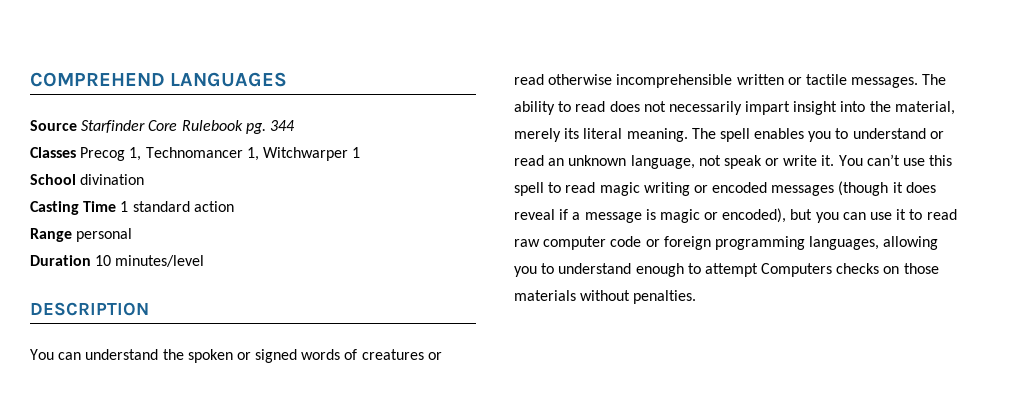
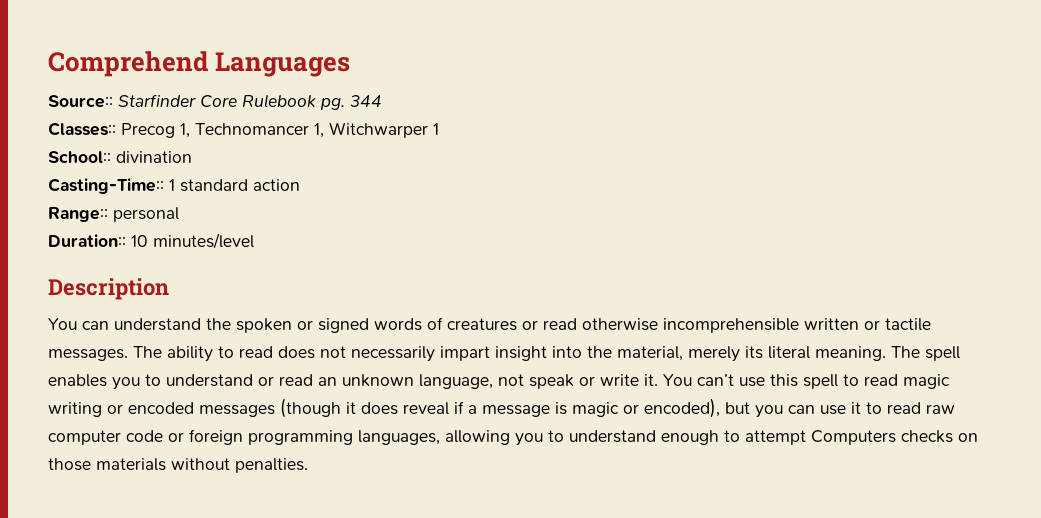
[30,72,288,87] [30,120,77,131] COMPREHEND LANGUAGES // Source -> [48,51,351,77] [48,95,113,108] Comprehend Languages // Source::
[30,147,76,158] Classes -> [48,122,116,136] Classes::
[30,174,76,185] School -> [48,151,111,163] School::
[30,201,117,215] Casting Time -> [48,178,164,194] Casting-Time::
[30,228,72,242] Range -> [48,207,108,222] Range::
[30,255,91,266] Duration -> [48,234,126,247] Duration::
[30,302,149,316] DESCRIPTION -> [48,278,169,300] Description

